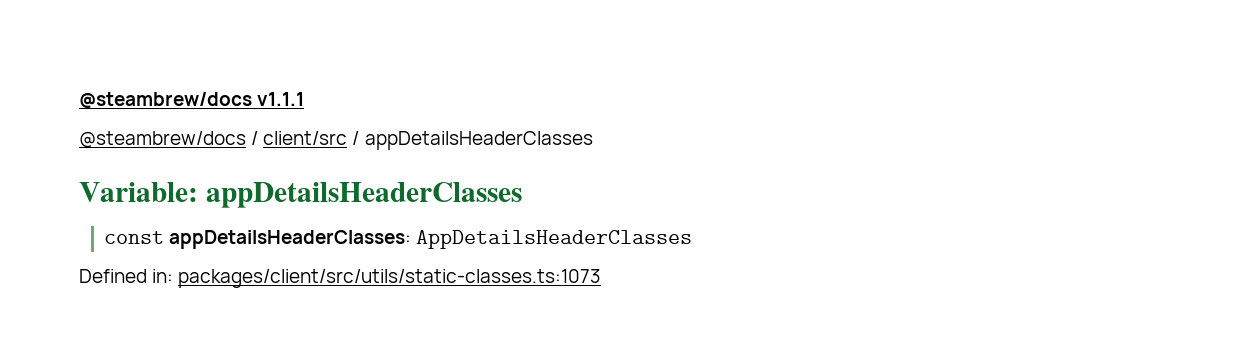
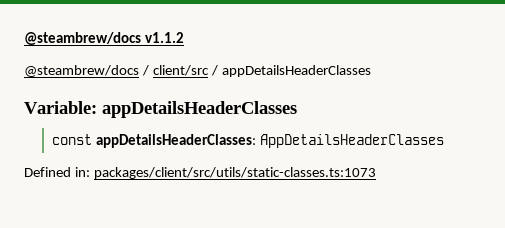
[79,92,305,108] @steambrew/docs v1.1.1 -> [24,32,184,45] @steambrew/docs v1.1.2

